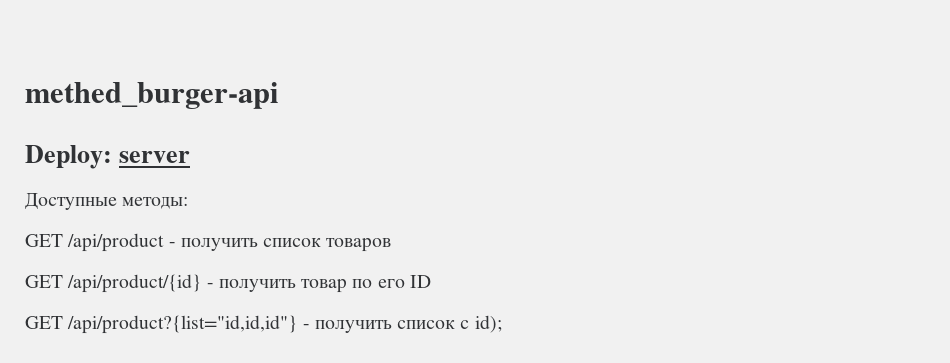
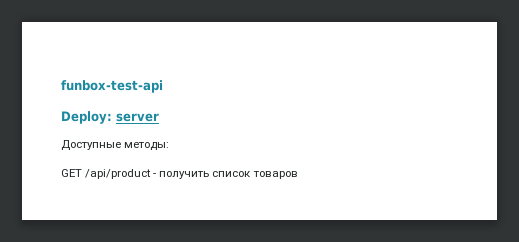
[25,82,278,109] methed_burger-api -> [61,80,163,93] funbox-test-api
[25,274,431,293] [25,315,502,334] // GET /api/product/{id} - получить товар по его ID // GET /api/product?{list="id,id,id"} - получить список с id); -> (298, 175) none

